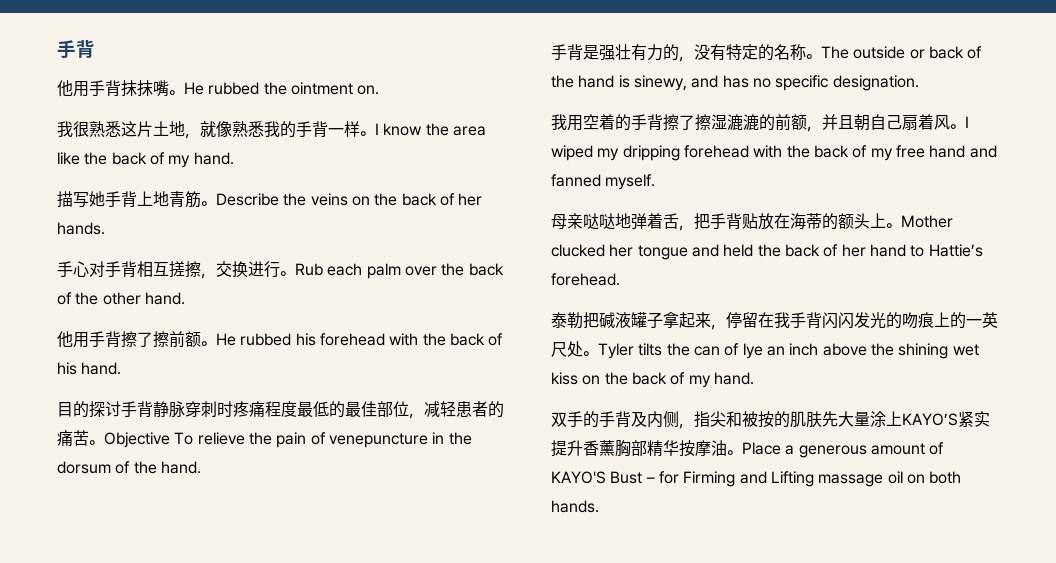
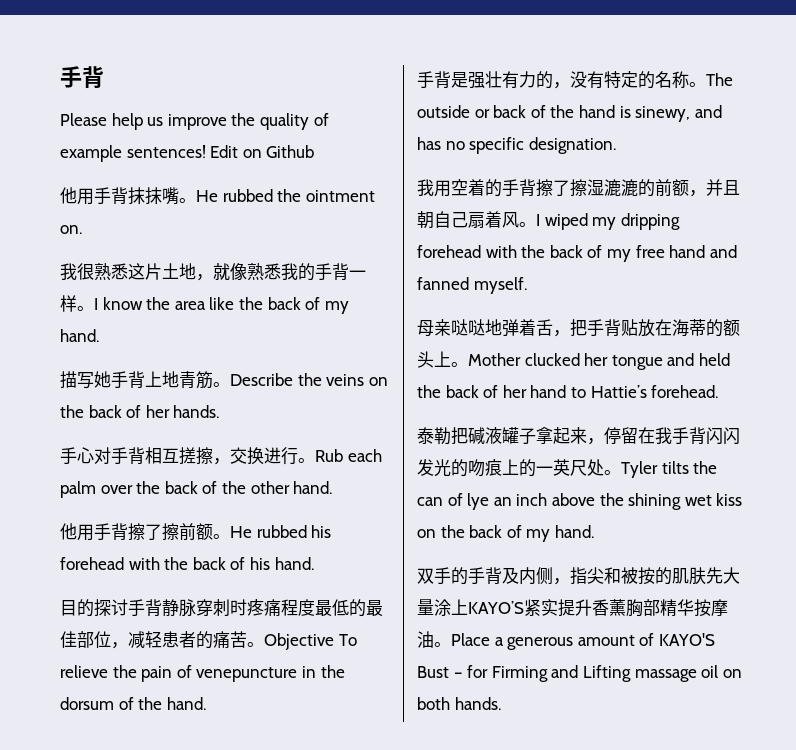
[57,40,95,59] 手背 -> [60,66,104,89] [60,113,329,130] [60,145,315,162] 手背 // Please help us improve the quality of example sentences! Edit on Github

